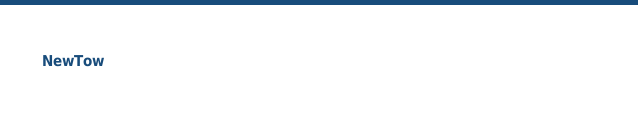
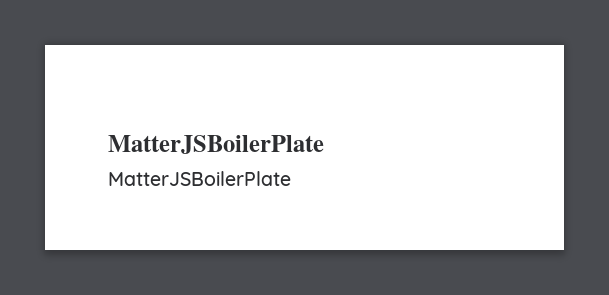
[42,55,104,67] NewTow -> [108,135,324,154] [108,171,291,186] MatterJSBoilerPlate // MatterJSBoilerPlate

